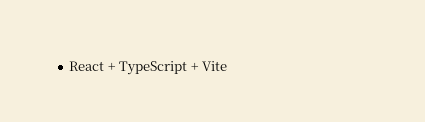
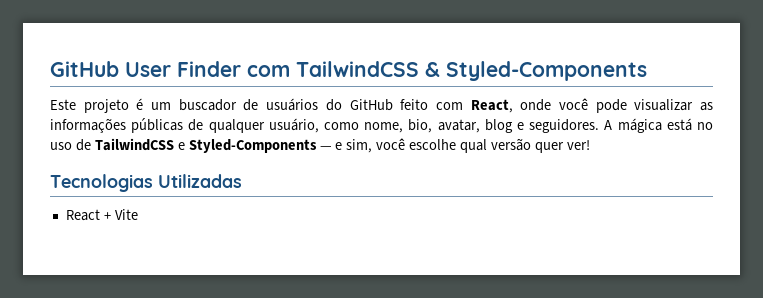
[69,61,188,75] React + TypeScript -> [50,61,647,81] [50,98,713,113] [50,118,713,133] [50,138,590,153] [50,174,242,192] [65,209,100,221] GitHub User Finder com TailwindCSS & Styled-Components // Este projeto é um buscador de usuários do GitHub feito com React, onde você pode visualizar as informações públicas de qualquer usuário, como nome, bio, avatar, blog e seguidores. A mágica está no uso de TailwindCSS e Styled-Components — e sim, você escolhe qual versão quer ver! // Tecnologias Utilizadas // React

